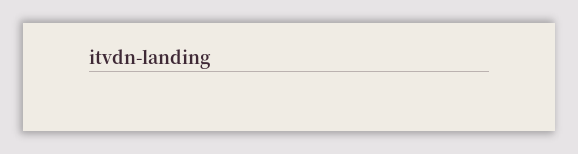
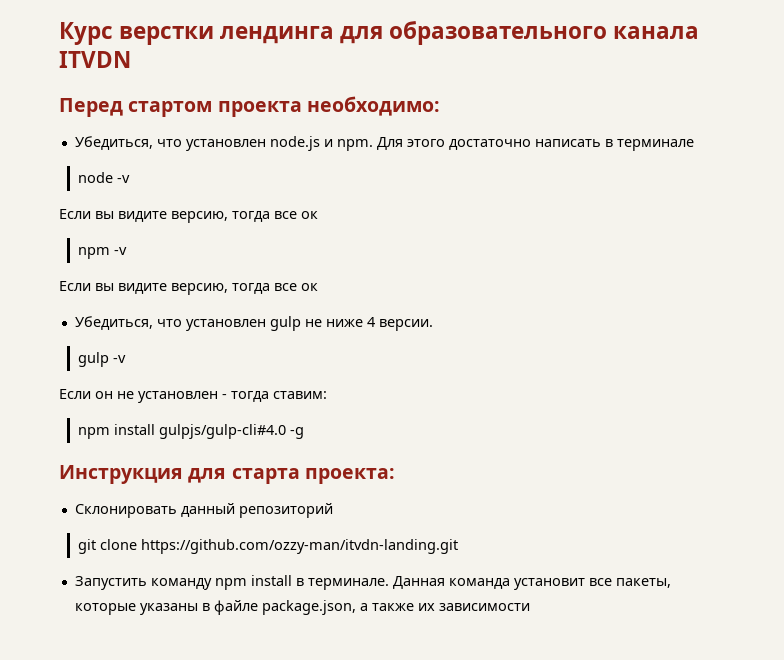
[89,49,211,69] itvdn-landing -> [59,21,700,45] [59,51,131,68] [59,96,440,117] [74,136,694,151] [77,172,130,183] [59,209,318,223] [77,247,127,259] [59,281,318,295] [74,316,433,331] [77,352,126,367] [59,389,327,403] [77,424,304,439] [59,465,395,484] [74,503,333,518] [77,539,458,554] [74,575,671,590] [74,600,530,615] Курс верстки лендинга для образовательного канала ITVDN // Перед стартом проекта необходимо: // Убедиться, что установлен node.js и npm. Для этого достаточно написать в терминале // node -v // Если вы видите версию, тогда все ок // npm -v // Если вы видите версию, тогда все ок // Убедиться, что установлен gulp не ниже 4 версии. // gulp -v // Если он не установлен - тогда ставим: // npm install gulpjs/gulp-cli#4.0 -g // Инструкция для старта проекта: // Склонировать данный репозиторий // git clone https://github.com/ozzy-man/itvdn-landing.git // Запустить команду npm install в терминале. Данная команда установит все пакеты, которые указаны в файле package.json, а также их зависимости

